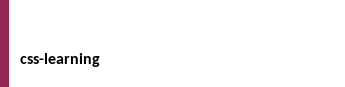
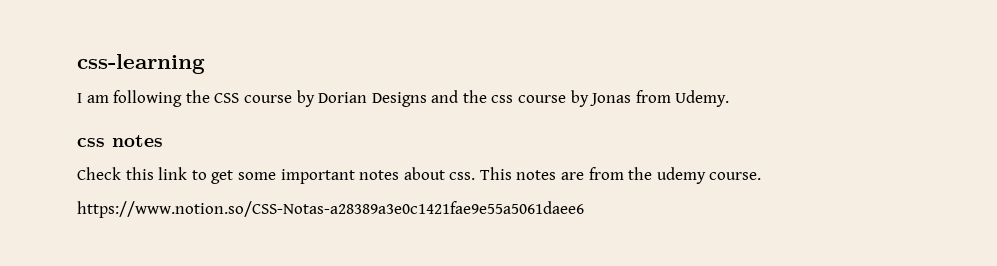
(100, 60) none -> [77,90,730,107] [77,135,163,147] [77,167,762,184] [77,201,584,218] // I am following the CSS course by Dorian Designs and the css course by Jonas from Udemy. // css notes // Check this link to get some important notes about css. This notes are from the udemy course. // https://www.notion.so/CSS-Notas-a28389a3e0c1421fae9e55a5061daee6

